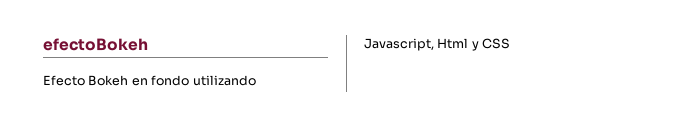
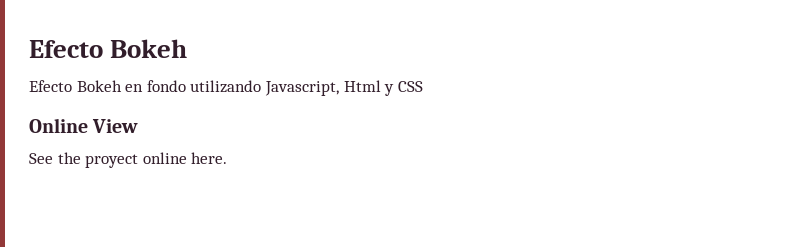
[43,38,148,51] efectoBokeh -> [29,39,188,58] Efecto Bokeh
(511, 43) none -> [29,118,139,133] [29,152,228,168] // Online View // See the proyect online here.

